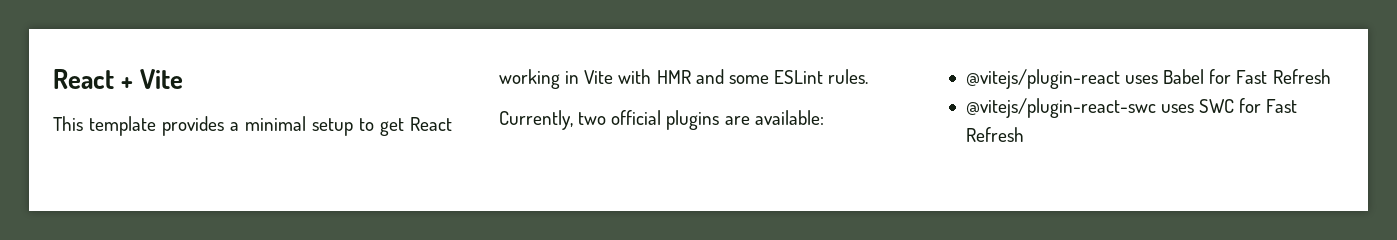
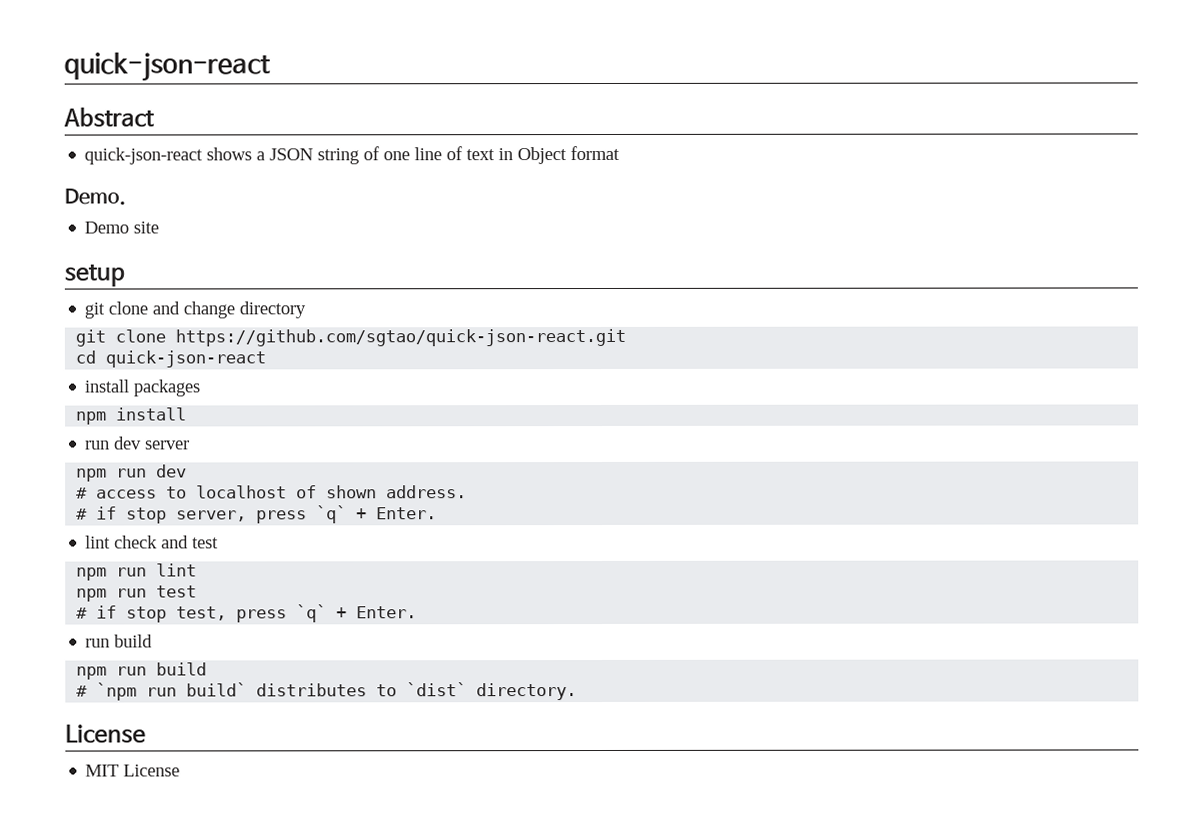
[53,69,184,89] [53,116,452,136] [499,69,869,89] [499,110,824,130] [965,69,1331,89] [965,98,1298,118] [965,127,1024,142] React + Vite // This template provides a minimal setup to get React working in Vite with HMR and some ESLint rules. // Currently, two official plugins are available: // @vitejs/plugin-react uses Babel for Fast Refresh // @vitejs/plugin-react-swc uses SWC for Fast Refresh -> [64,52,271,82] [63,107,155,128] [84,145,621,165] [64,188,126,206] [84,221,160,234] [64,264,125,287] [84,301,307,319] [75,328,627,347] [75,350,267,368] [84,379,201,397] [76,407,188,425] [85,436,191,450] [76,464,188,482] [76,485,468,499] [76,505,438,524] [85,535,220,549] [76,563,198,581] [76,585,198,602] [76,604,418,623] [85,634,154,648] [76,662,208,680] [76,682,578,701] [65,724,146,744] [85,764,181,777] quick-json-react // Abstract // quick-json-react shows a JSON string of one line of text in Object format // Demo. // Demo site // setup // git clone and change directory // git clone https://github.com/sgtao/quick-json-react.git // cd quick-json-react // install packages // npm install // run dev server // npm run dev // # access to localhost of shown address. // # if stop server, press `q` + Enter. // lint check and test // npm run lint // npm run test // # if stop test, press `q` + Enter. // run build // npm run build // # `npm run build` distributes to `dist` directory. // License // MIT License

